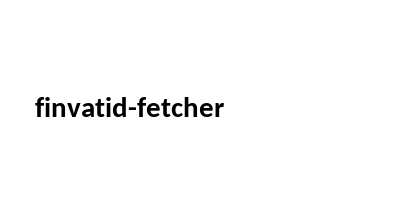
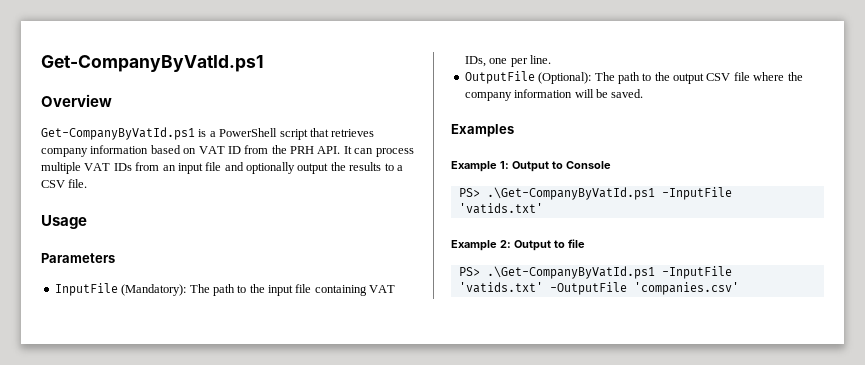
[35,97,224,117] finvatid-fetcher -> [41,55,264,72] [41,94,112,107] [41,127,375,140] [41,145,414,157] [41,162,403,174] [41,179,88,188] [41,215,87,229] [41,253,115,263] [54,283,396,296] [464,55,551,67] [464,71,803,84] [464,89,644,101] [451,124,514,137] [451,161,611,172] [458,187,732,200] [458,203,543,214] [451,239,585,251] [458,266,732,279] [458,282,739,295] Get-CompanyByVatId.ps1 // Overview // Get-CompanyByVatId.ps1 is a PowerShell script that retrieves company information based on VAT ID from the PRH API. It can process multiple VAT IDs from an input file and optionally output the results to a CSV file. // Usage // Parameters // InputFile (Mandatory): The path to the input file containing VAT IDs, one per line. // OutputFile (Optional): The path to the output CSV file where the company information will be saved. // Examples // Example 1: Output to Console // PS> .\Get-CompanyByVatId.ps1 -InputFile 'vatids.txt' // Example 2: Output to file // PS> .\Get-CompanyByVatId.ps1 -InputFile 'vatids.txt' -OutputFile 'companies.csv'

